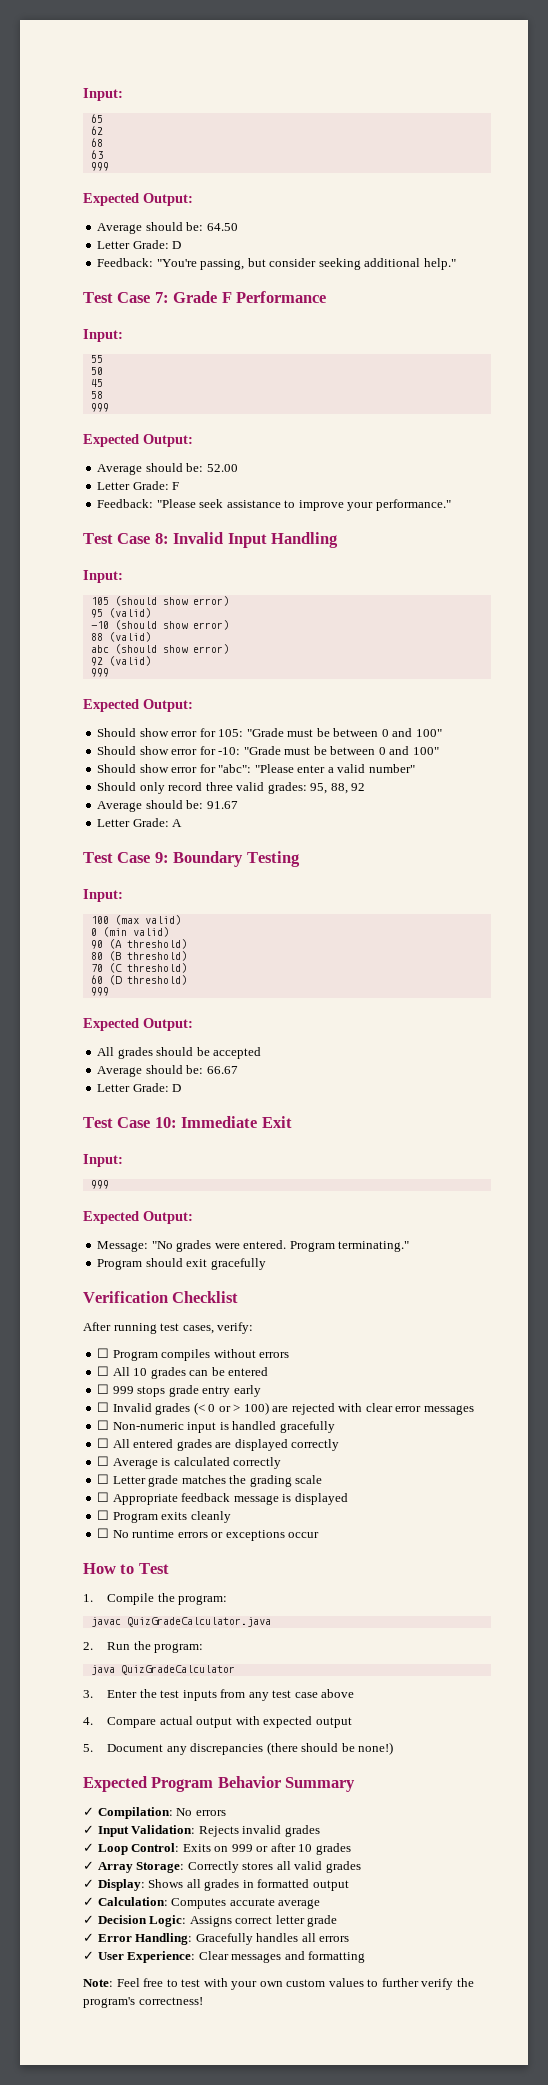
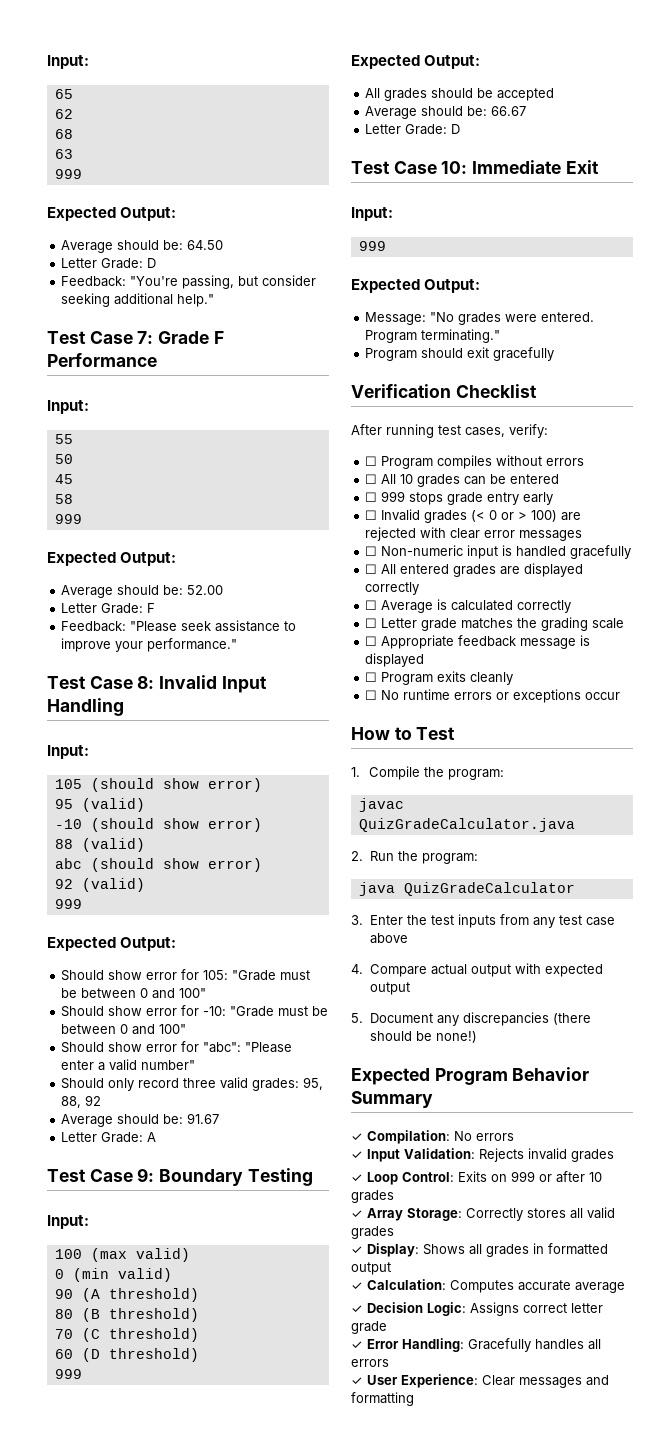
[83,1978,474,1990] [83,1997,203,2008] // Note: Feel free to test with your own custom values to further verify the program's correctness! -> (414, 1399) none

